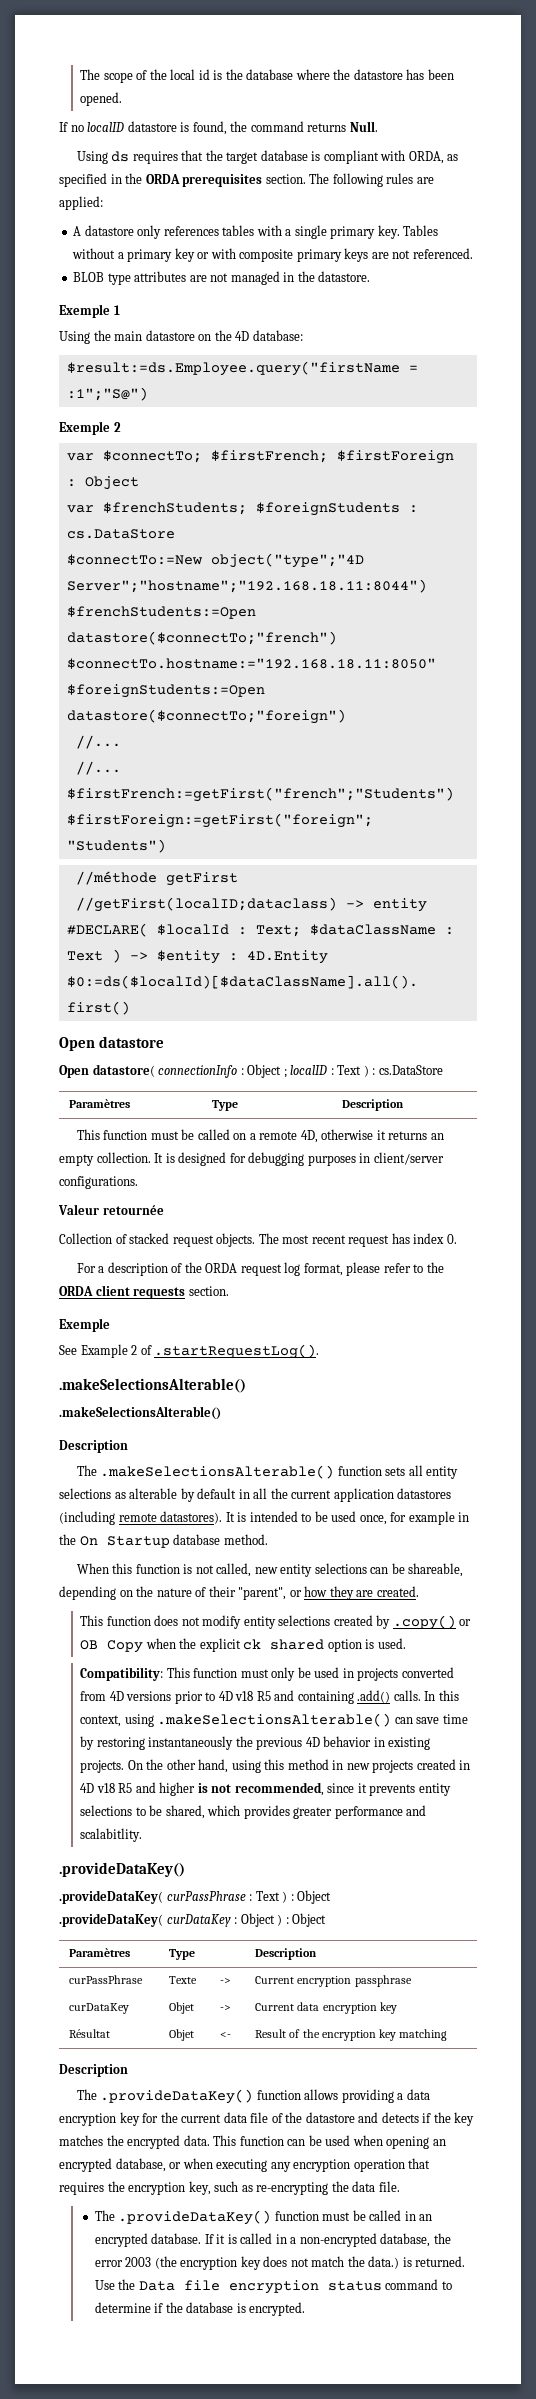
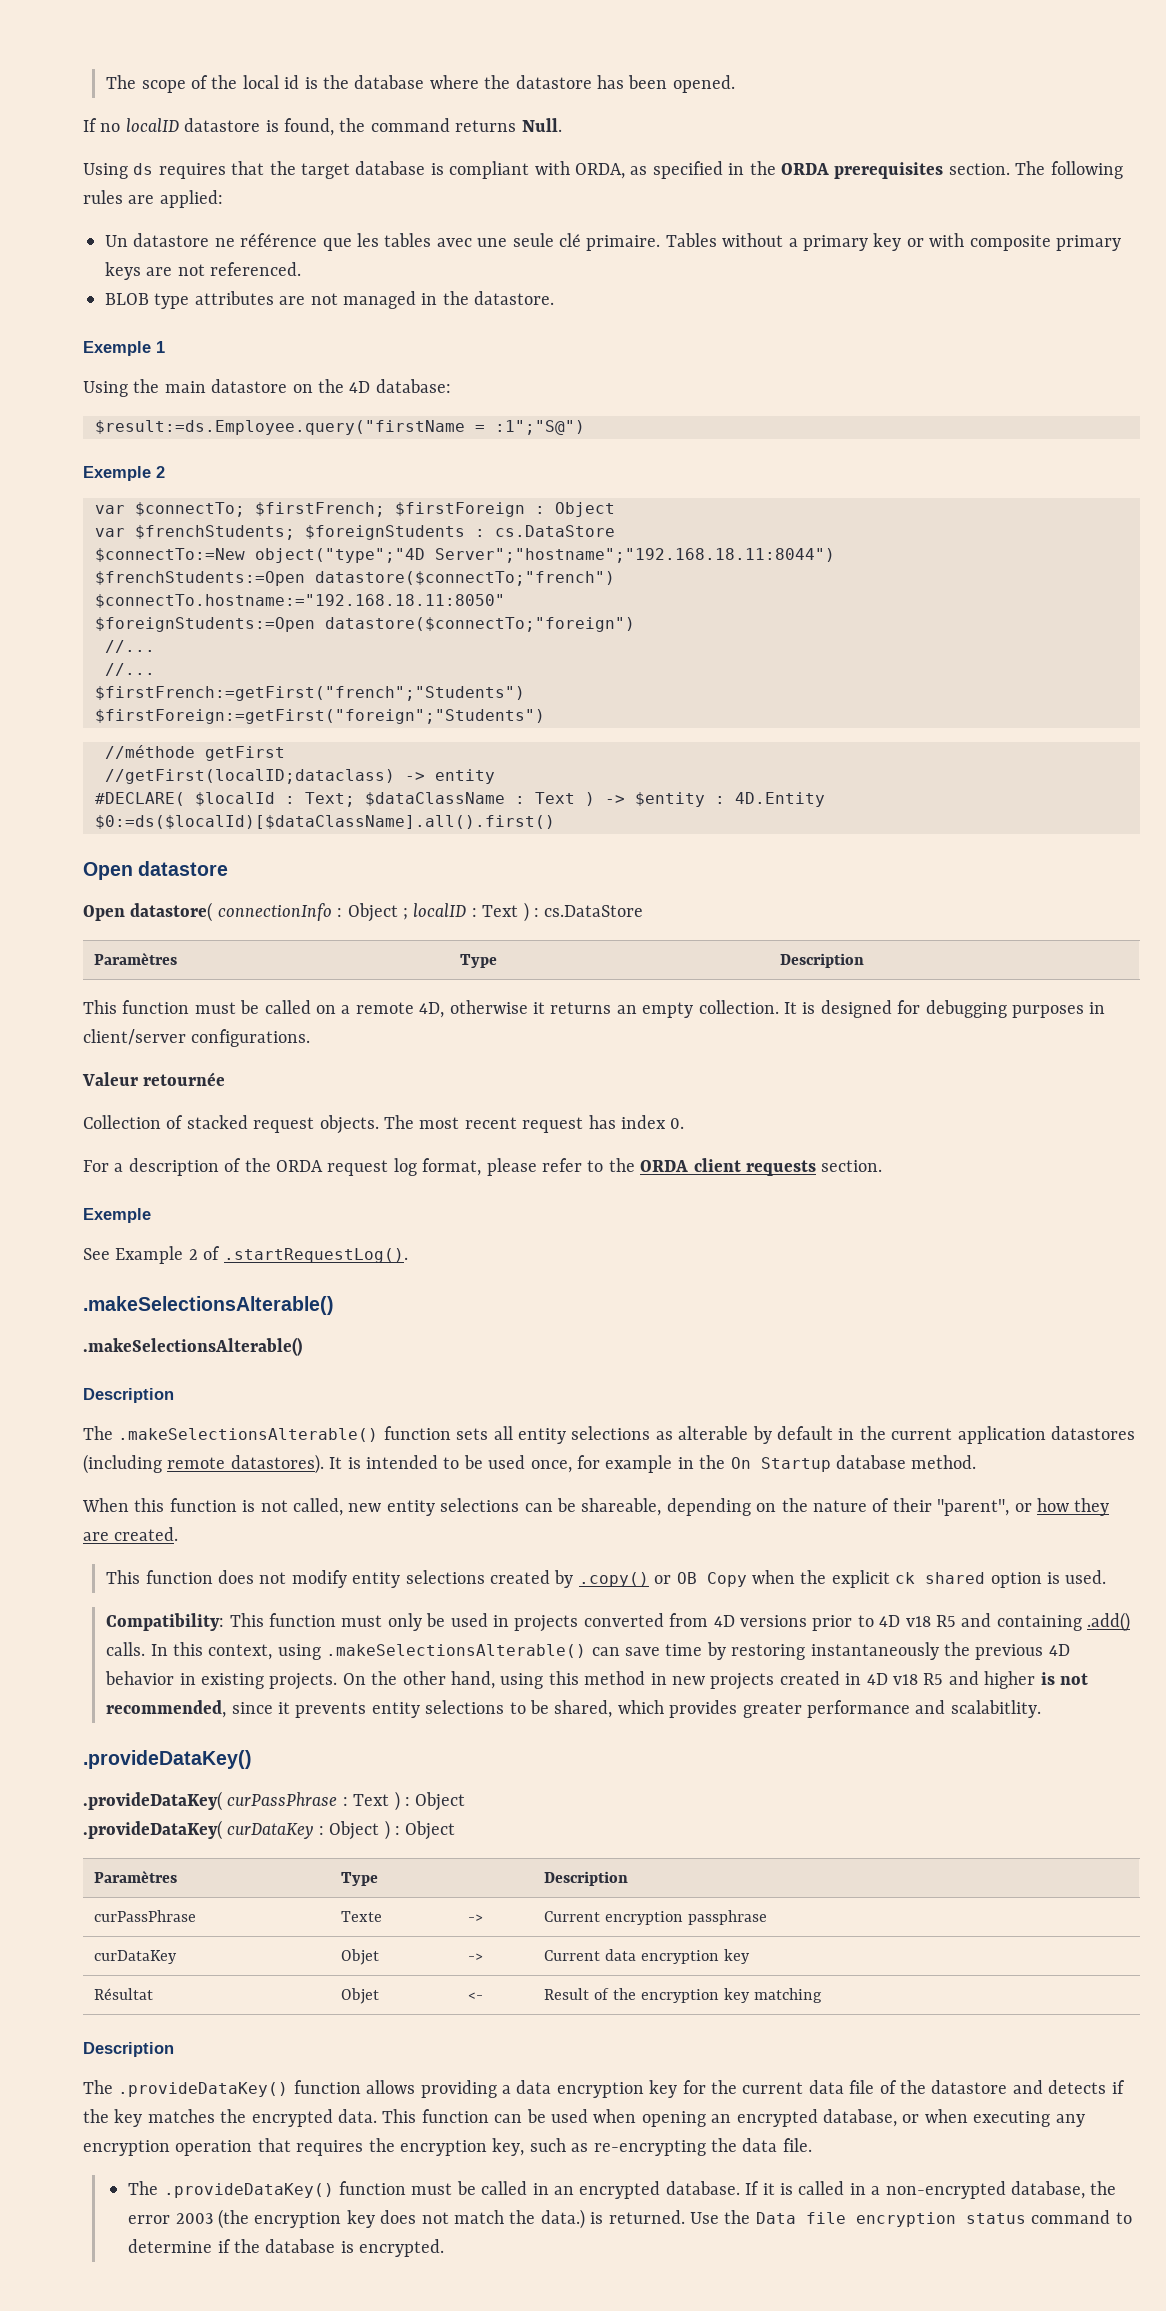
[73,225,400,239] A datastore only references tables with a single primary key. -> [105,233,661,251] Un datastore ne référence que les tables avec une seule clé primaire.
[253,1488,268,1499] all -> (855, 1434) none

